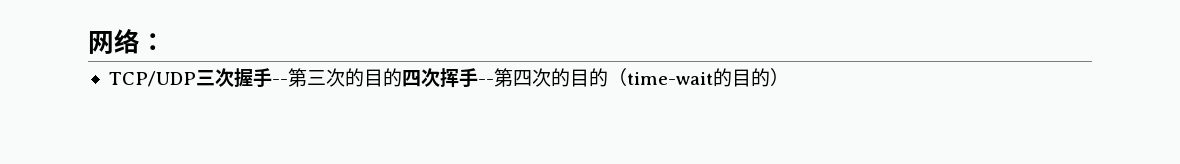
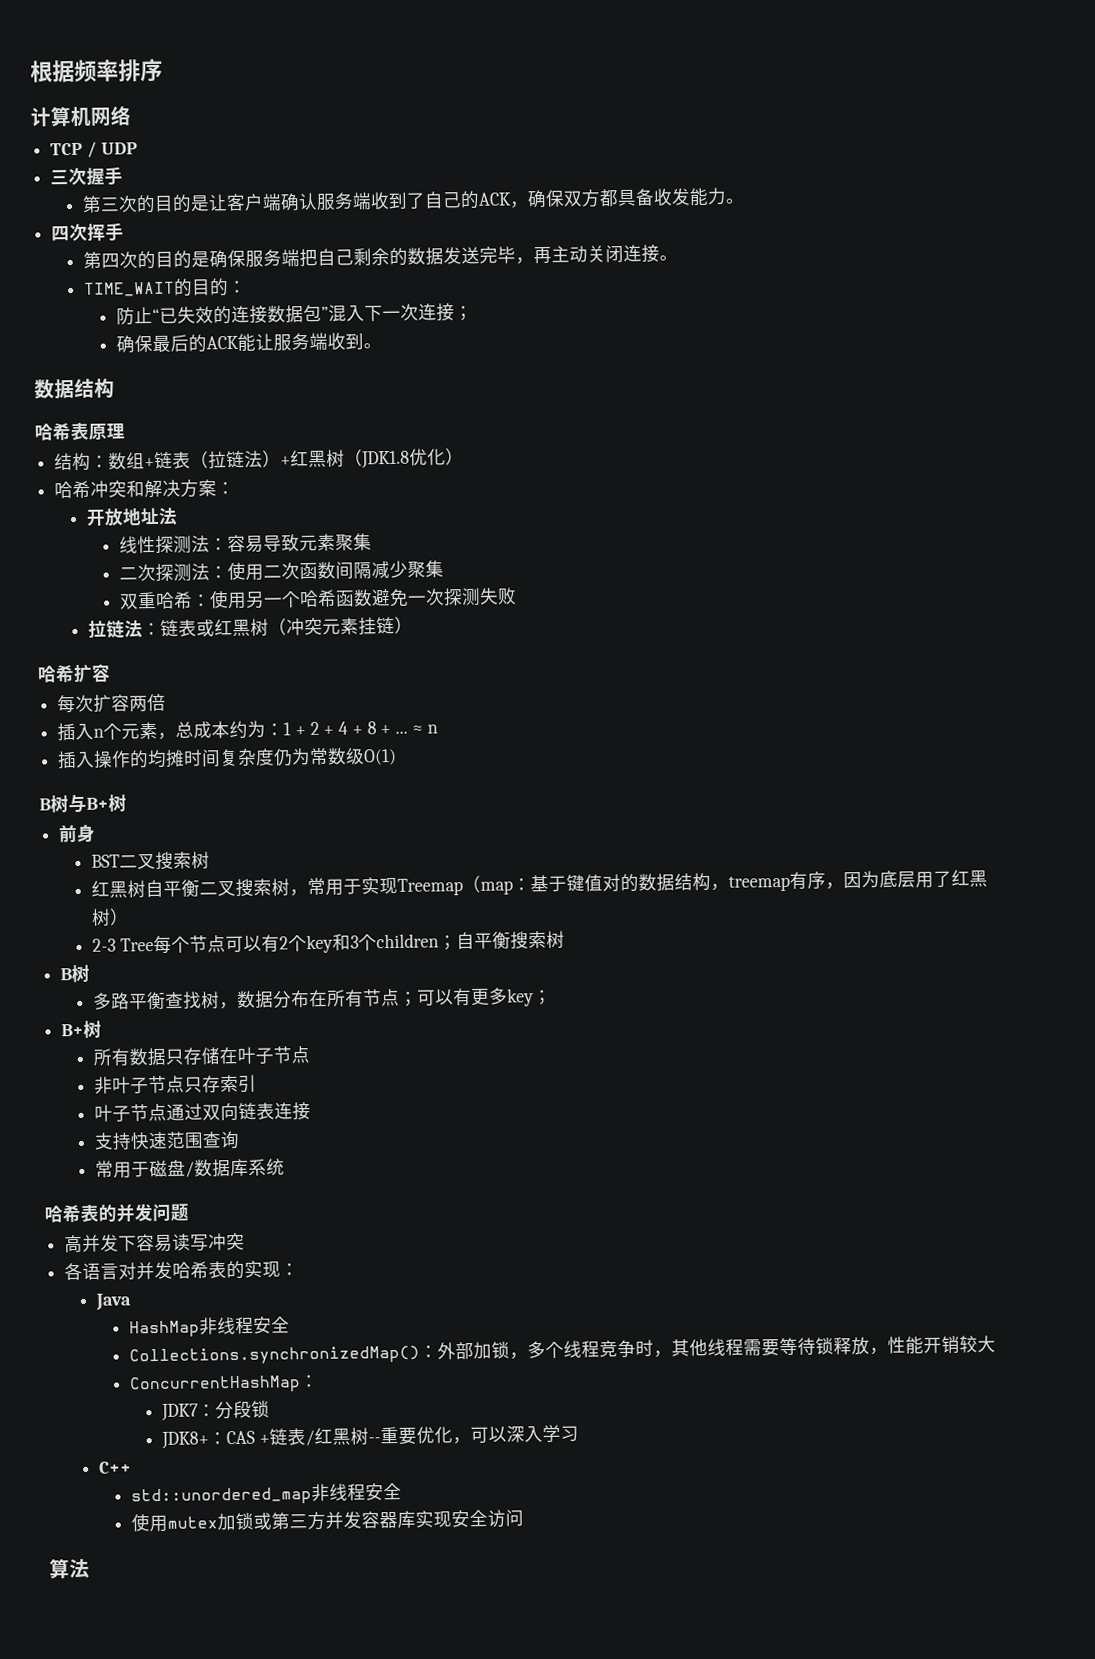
[88,29,166,54] [108,71,196,87] 网络： // TCP/UDP -> [30,58,163,83] [30,105,131,128] [50,141,138,158] 根据频率排序 // 计算机网络 // TCP / UDP //
[271,79,288,85] -- -> (124, 176) //
(402, 77) none -> [190,187,746,212] 是让客户端确认服务端收到了自己的ACK，确保双方都具备收发能力。 //
[477,79,494,85] -- -> (125, 232) //
[607,68,789,87] （time-wait的目的） -> [191,244,679,269] [83,278,248,297] [116,303,474,326] [116,332,383,354] [34,378,115,399] [34,422,125,441] [54,448,465,472] [54,479,236,499] [86,507,179,527] [119,533,373,554] [119,560,445,582] [119,587,518,610] [88,616,414,639] [37,663,111,684] [57,693,167,714] [57,720,438,742] [57,747,398,770] [39,793,127,814] [58,824,97,843] [91,851,211,870] [91,869,989,899] [91,908,130,927] [92,930,565,955] [60,964,91,984] [93,987,553,1011] [61,1020,103,1039] [93,1046,311,1067] [94,1074,258,1095] [94,1102,312,1123] [94,1130,241,1151] [95,1158,286,1179] [44,1203,189,1223] [64,1232,246,1254] [64,1260,300,1281] [95,1293,133,1311] [129,1316,291,1338] [129,1335,997,1366] [129,1374,320,1394] [160,1400,270,1421] [160,1424,579,1449] [99,1461,133,1474] [131,1482,403,1506] [131,1509,525,1533] [49,1558,90,1579] 是确保服务端把自己剩余的数据发送完毕，再主动关闭连接。 // TIME_WAIT的目的： // 防止“已失效的连接数据包”混入下一次连接； // 确保最后的ACK能让服务端收到。 // 数据结构 // 哈希表原理 // 结构：数组+链表（拉链法）+红黑树（JDK1.8优化） // 哈希冲突和解决方案： // 开放地址法 // 线性探测法：容易导致元素聚集 // 二次探测法：使用二次函数间隔减少聚集 // 双重哈希：使用另一个哈希函数避免一次探测失败 // 拉链法：链表或红黑树（冲突元素挂链） // 哈希扩容 // 每次扩容两倍 // 插入n个元素，总成本约为：1 + 2 + 4 + 8 + ... ≈ n // 插入操作的均摊时间复杂度仍为常数级O(1) // B树与B+树 // 前身 // BST二叉搜索树 // 红黑树自平衡二叉搜索树，常用于实现Treemap（map：基于键值对的数据结构，treemap有序，因为底层用了红黑树） // 2-3 Tree每个节点可以有2个key和3个children；自平衡搜索树 // B树 // 多路平衡查找树，数据分布在所有节点；可以有更多key； // B+树 // 所有数据只存储在叶子节点 // 非叶子节点只存索引 // 叶子节点通过双向链表连接 // 支持快速范围查询 // 常用于磁盘/数据库系统 // 哈希表的并发问题 // 高并发下容易读写冲突 // 各语言对并发哈希表的实现： // Java // HashMap非线程安全 // Collections.synchronizedMap()：外部加锁，多个线程竞争时，其他线程需要等待锁释放，性能开销较大 // ConcurrentHashMap： // JDK7：分段锁 // JDK8+：CAS +链表/红黑树--重要优化，可以深入学习 // C++ // std::unordered_map非线程安全 // 使用mutex加锁或第三方并发容器库实现安全访问 // 算法

